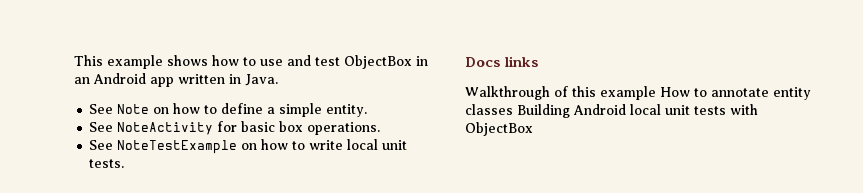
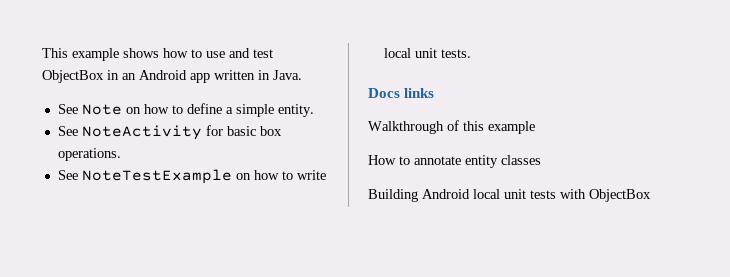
(656, 93) none -> (535, 127) //
(513, 109) none -> (541, 160) //

